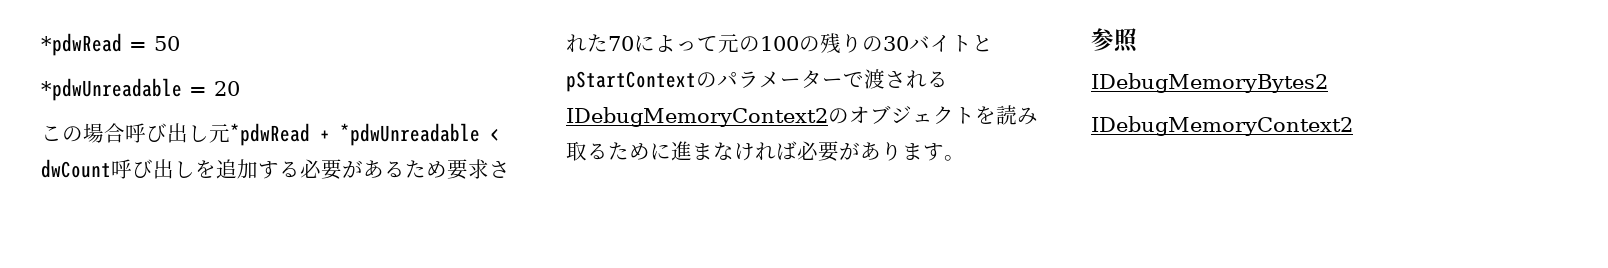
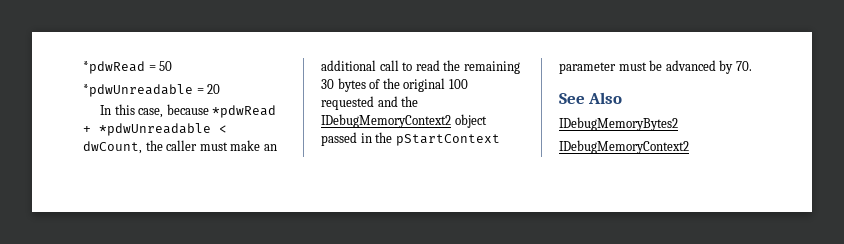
[41,123,500,146] [41,159,510,180] [566,33,993,54] [566,69,948,92] [566,105,1038,127] [566,141,965,162] [1091,28,1138,53] この場合呼び出し元*pdwRead + *pdwUnreadable < dwCount呼び出しを追加する必要があるため要求された70によって元の100の残りの30バイトとpStartContextのパラメーターで渡されるIDebugMemoryContext2のオブジェクトを読み取るために進まなければ必要があります。 // 参照 -> [100,104,277,118] [83,123,227,136] [83,140,277,154] [321,60,520,74] [321,78,468,92] [321,96,419,110] [321,114,487,128] [321,132,500,146] [559,60,752,74] [559,92,623,104] In this case, because *pdwRead + *pdwUnreadable < dwCount, the caller must make an additional call to read the remaining 30 bytes of the original 100 requested and the IDebugMemoryContext2 object passed in the pStartContext parameter must be advanced by 70. // See Also

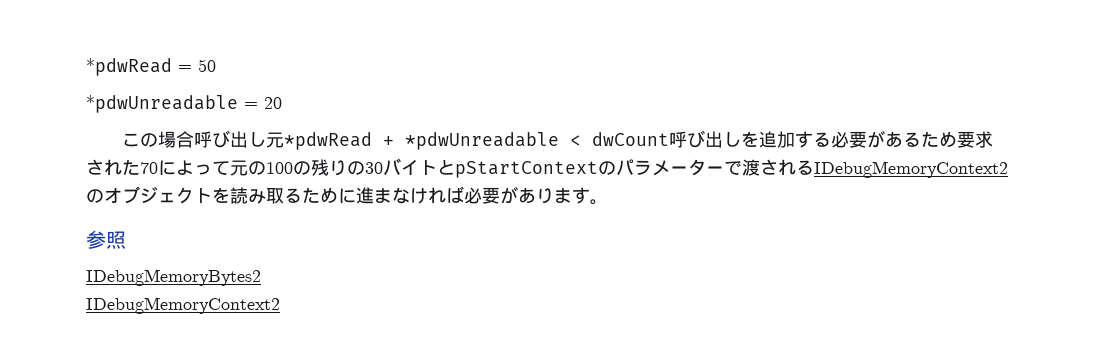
[100,104,277,118] [83,123,227,136] [83,140,277,154] [321,60,520,74] [321,78,468,92] [321,96,419,110] [321,114,487,128] [321,132,500,146] [559,60,752,74] [559,92,623,104] In this case, because *pdwRead + *pdwUnreadable < dwCount, the caller must make an additional call to read the remaining 30 bytes of the original 100 requested and the IDebugMemoryContext2 object passed in the pStartContext parameter must be advanced by 70. // See Also -> [122,130,994,150] [86,158,1008,178] [86,186,608,205] [86,230,126,249] この場合呼び出し元*pdwRead + *pdwUnreadable < dwCount呼び出しを追加する必要があるため要求された70によって元の100の残りの30バイトとpStartContextのパラメーターで渡されるIDebugMemoryContext2のオブジェクトを読み取るために進まなければ必要があります。 // 参照

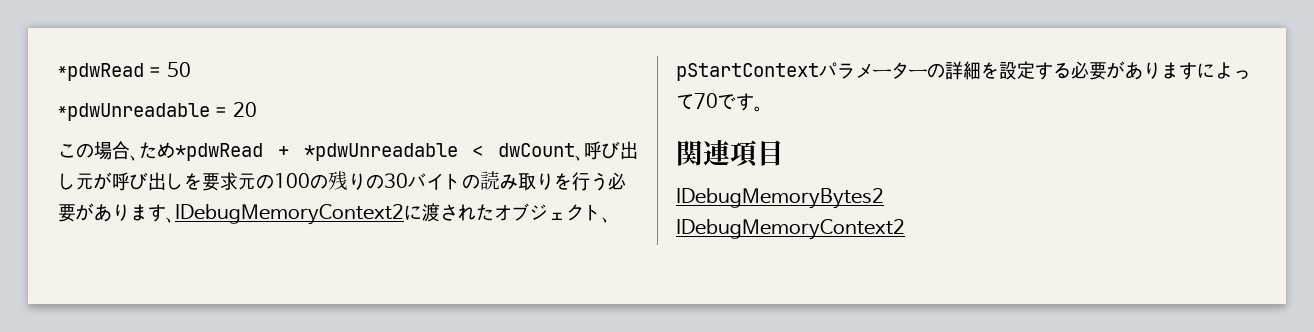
[194,130,994,150] [86,159,230,176] 呼び出し元*pdwRead + *pdwUnreadable < dwCount呼び出しを追加する必要があるため要求された70によって -> [130,141,638,161] [58,172,238,191] 、ため*pdwRead + *pdwUnreadable < dwCount、呼び出し元が呼び出しを要求
[437,159,1008,178] [86,186,572,204] とpStartContextのパラメーターで渡されるIDebugMemoryContext2のオブジェクトを読み取るために進まなければ必要がありま -> [462,171,626,191] [58,203,611,225] [676,61,1251,81] [676,93,736,110] の読み取りを行う必要があります、IDebugMemoryContext2に渡されたオブジェクト、pStartContextパラメーターの詳細を設定する必要がありますによって70で
[86,230,126,249] 参照 -> [676,140,784,167] 関連項目

